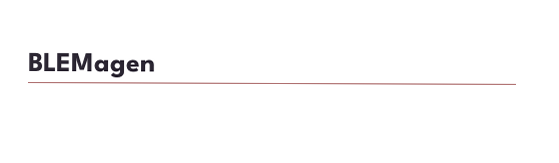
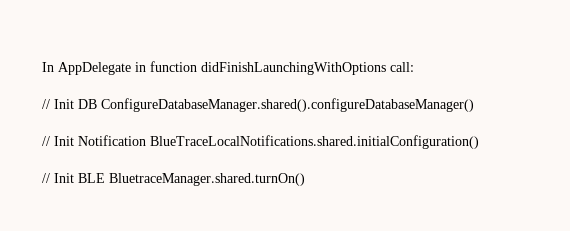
[28,52,156,79] BLEMagen -> [42,61,414,75] [42,98,474,112] [42,135,479,149] [42,173,305,186] In AppDelegate in function didFinishLaunchingWithOptions call: // // Init DB ConfigureDatabaseManager.shared().configureDatabaseManager() // // Init Notification BlueTraceLocalNotifications.shared.initialConfiguration() // // Init BLE BluetraceManager.shared.turnOn()

